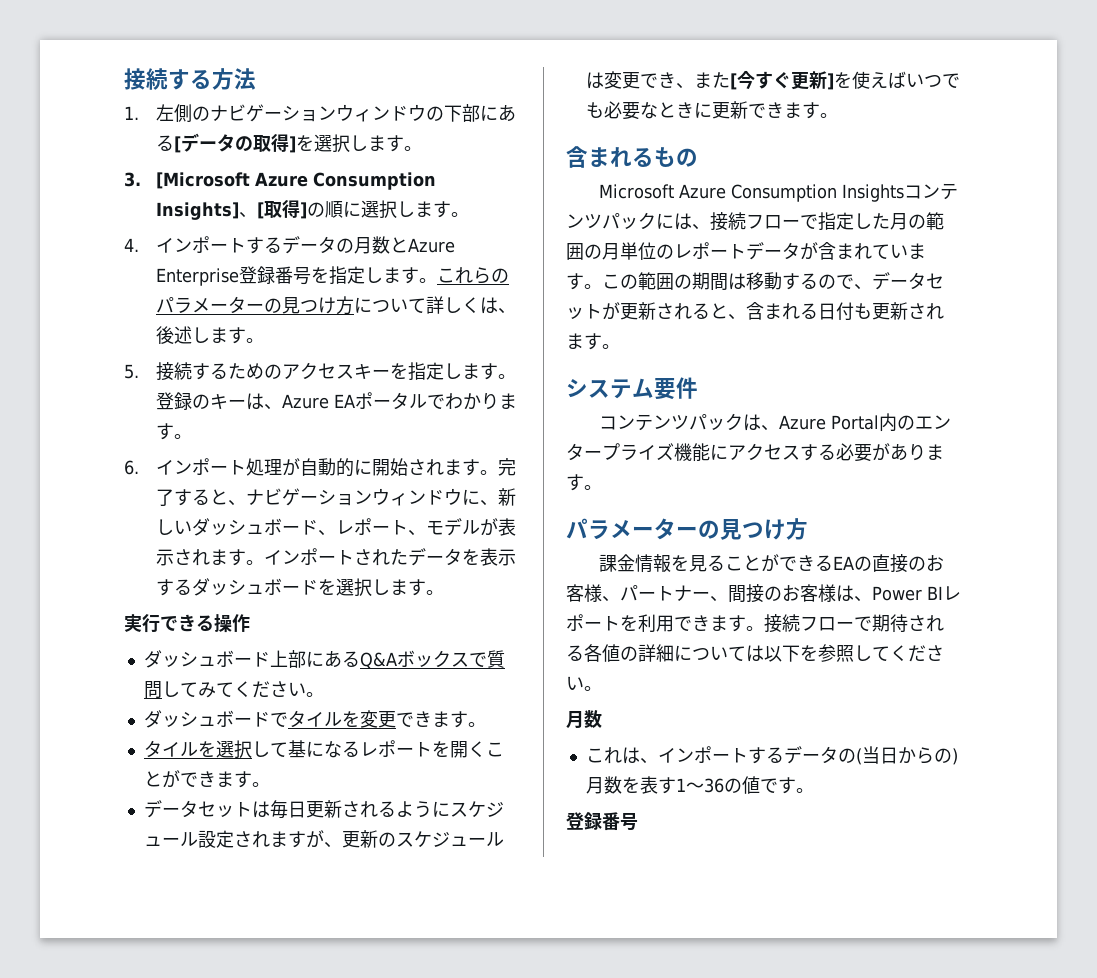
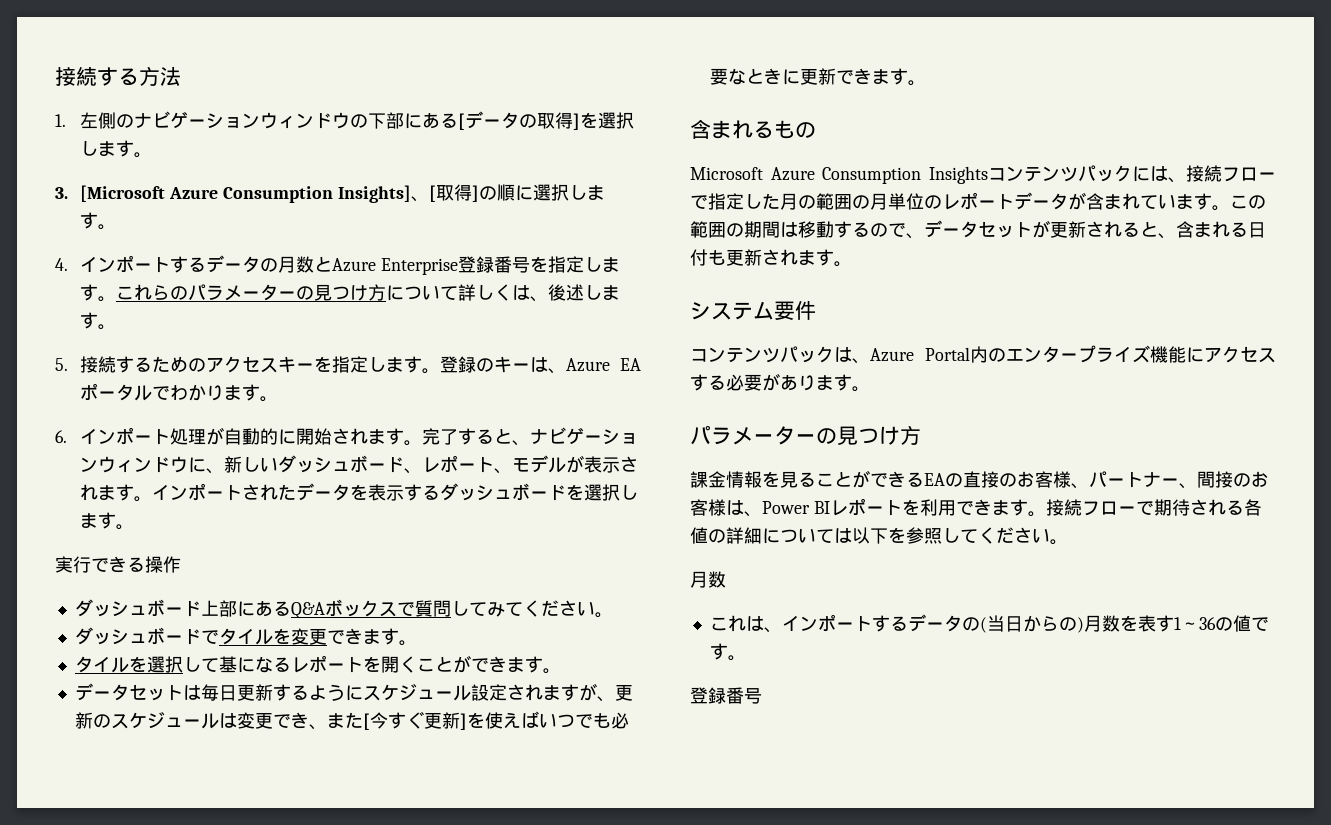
[341,801,378,818] され -> [272,684,291,701] す

